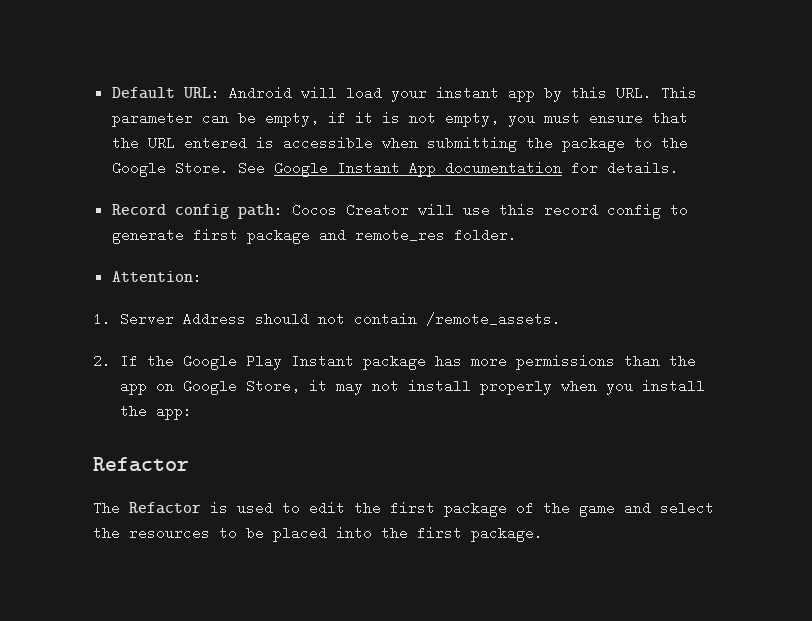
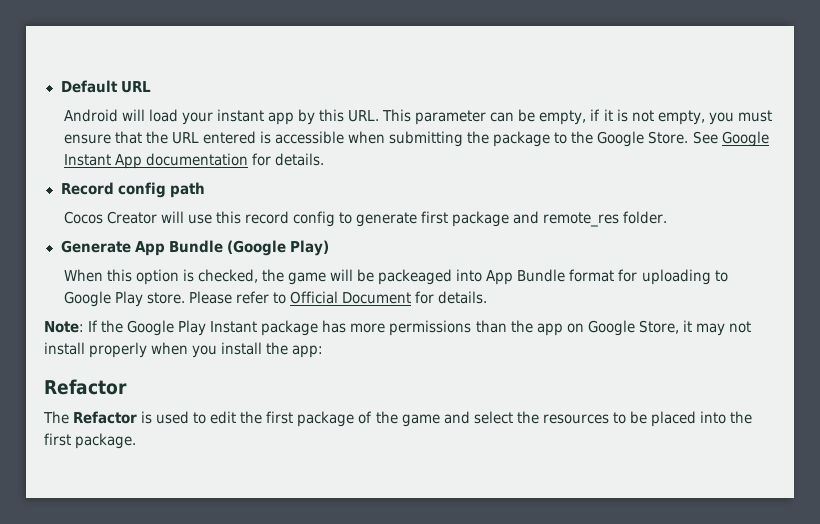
[182,86,220,100] URL: -> [120,81,151,93] URL //
[237,203,283,219] path: -> [169,182,205,198] path //
[111,270,202,284] [93,312,561,326] [93,354,111,368] Attention: // 1. Server Address should not contain /remote_assets. // 2. -> [60,240,329,256] [63,269,728,285] [63,291,488,307] [44,321,84,333] Generate App Bundle (Google Play) // When this option is checked, the game will be packeaged into App Bundle format for uploading to Google Play store. Please refer to Official Document for details. // Note:

